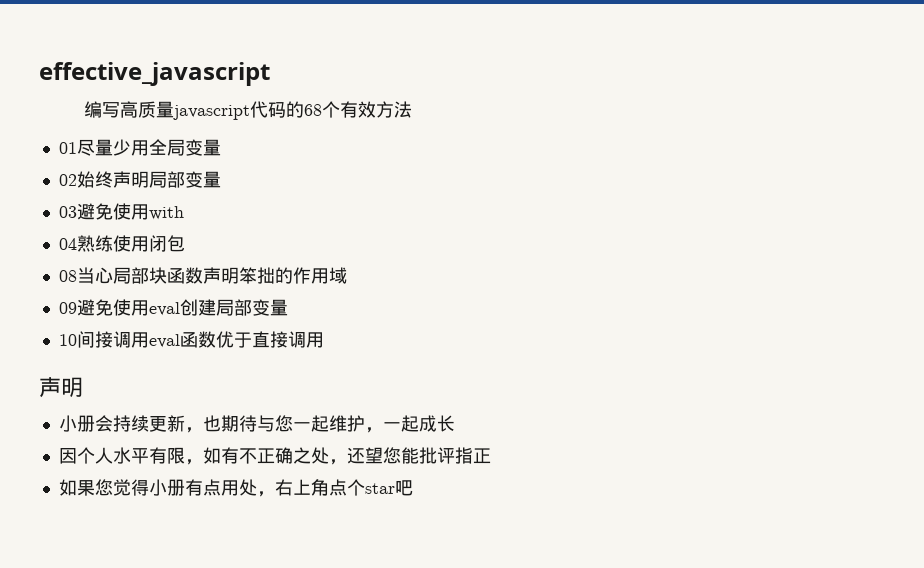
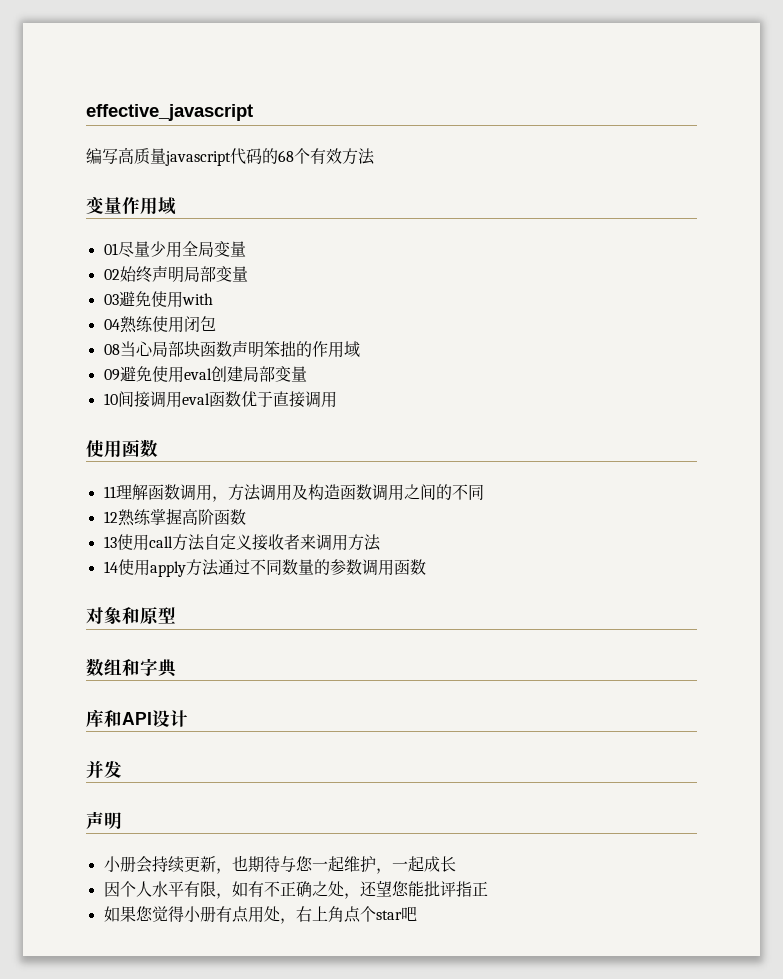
(412, 109) none -> [86,196,176,215] // 变量作用域
(324, 340) none -> [86,439,158,458] [103,484,484,502] [103,508,246,526] [103,534,381,551] [103,559,426,577] [86,607,176,624] [86,658,178,678] [86,709,188,727] [86,760,122,779] // 使用函数 // 11理解函数调用，方法调用及构造函数调用之间的不同 // 12熟练掌握高阶函数 // 13使用call方法自定义接收者来调用方法 // 14使用apply方法通过不同数量的参数调用函数 // 对象和原型 // 数组和字典 // 库和API设计 // 并发

